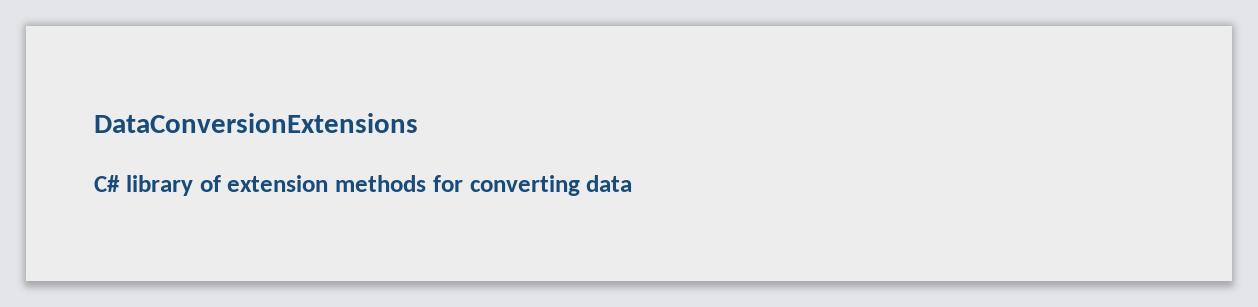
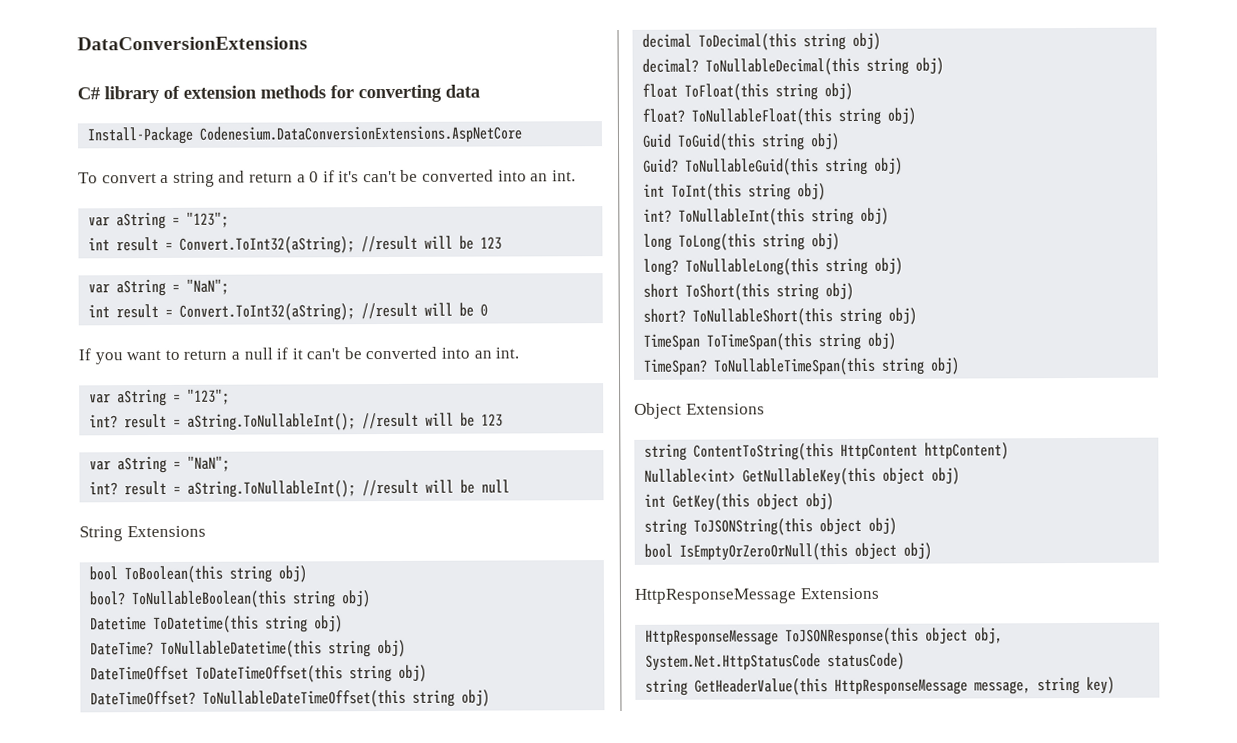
(633, 183) none -> [87,125,523,145] [78,169,576,187] [88,211,230,230] [88,235,503,254] [88,278,230,297] [88,302,489,321] [78,346,520,365] [89,388,231,407] [89,412,504,431] [89,455,231,474] [89,479,511,498] [79,525,206,542] [89,565,308,584] [89,590,372,609] [90,615,344,634] [90,639,407,659] [90,664,428,683] [90,689,491,708] [642,32,882,51] [642,57,945,76] [642,82,854,101] [642,107,917,126] [642,133,841,151] [643,157,904,176] [643,183,827,201] [643,207,890,226] [643,233,841,251] [643,257,904,276] [643,282,855,301] [643,307,918,326] [643,332,897,351] [643,357,961,376] [634,402,765,419] [644,442,1010,461] [644,467,961,486] [644,493,835,511] [644,517,898,536] [644,542,933,561] [634,587,879,604] [645,627,1004,646] [645,652,906,671] [645,676,1116,696] // Install-Package Codenesium.DataConversionExtensions.AspNetCore // To convert a string and return a 0 if it's can't be converted into an int. // var aString = "123"; // int result = Convert.ToInt32(aString); //result will be 123 // var aString = "NaN"; // int result = Convert.ToInt32(aString); //result will be 0 // If you want to return a null if it can't be converted into an int. // var aString = "123"; // int? result = aString.ToNullableInt(); //result will be 123 // var aString = "NaN"; // int? result = aString.ToNullableInt(); //result will be null // String Extensions // bool ToBoolean(this string obj) // bool? ToNullableBoolean(this string obj) // Datetime ToDatetime(this string obj) // DateTime? ToNullableDatetime(this string obj) // DateTimeOffset ToDateTimeOffset(this string obj) // DateTimeOffset? ToNullableDateTimeOffset(this string obj) // decimal ToDecimal(this string obj) // decimal? ToNullableDecimal(this string obj) // float ToFloat(this string obj) // float? ToNullableFloat(this string obj) // Guid ToGuid(this string obj) // Guid? ToNullableGuid(this string obj) // int ToInt(this string obj) // int? ToNullableInt(this string obj) // long ToLong(this string obj) // long? ToNullableLong(this string obj) // short ToShort(this string obj) // short? ToNullableShort(this string obj) // TimeSpan ToTimeSpan(this string obj) // TimeSpan? ToNullableTimeSpan(this string obj) // Object Extensions // string ContentToString(this HttpContent httpContent) // Nullable<int> GetNullableKey(this object obj) // int GetKey(this object obj) // string ToJSONString(this object obj) // bool IsEmptyOrZeroOrNull(this object obj) // HttpResponseMessage Extensions // HttpResponseMessage ToJSONResponse(this object obj, System.Net.HttpStatusCode statusCode) // string GetHeaderValue(this HttpResponseMessage message, string key)

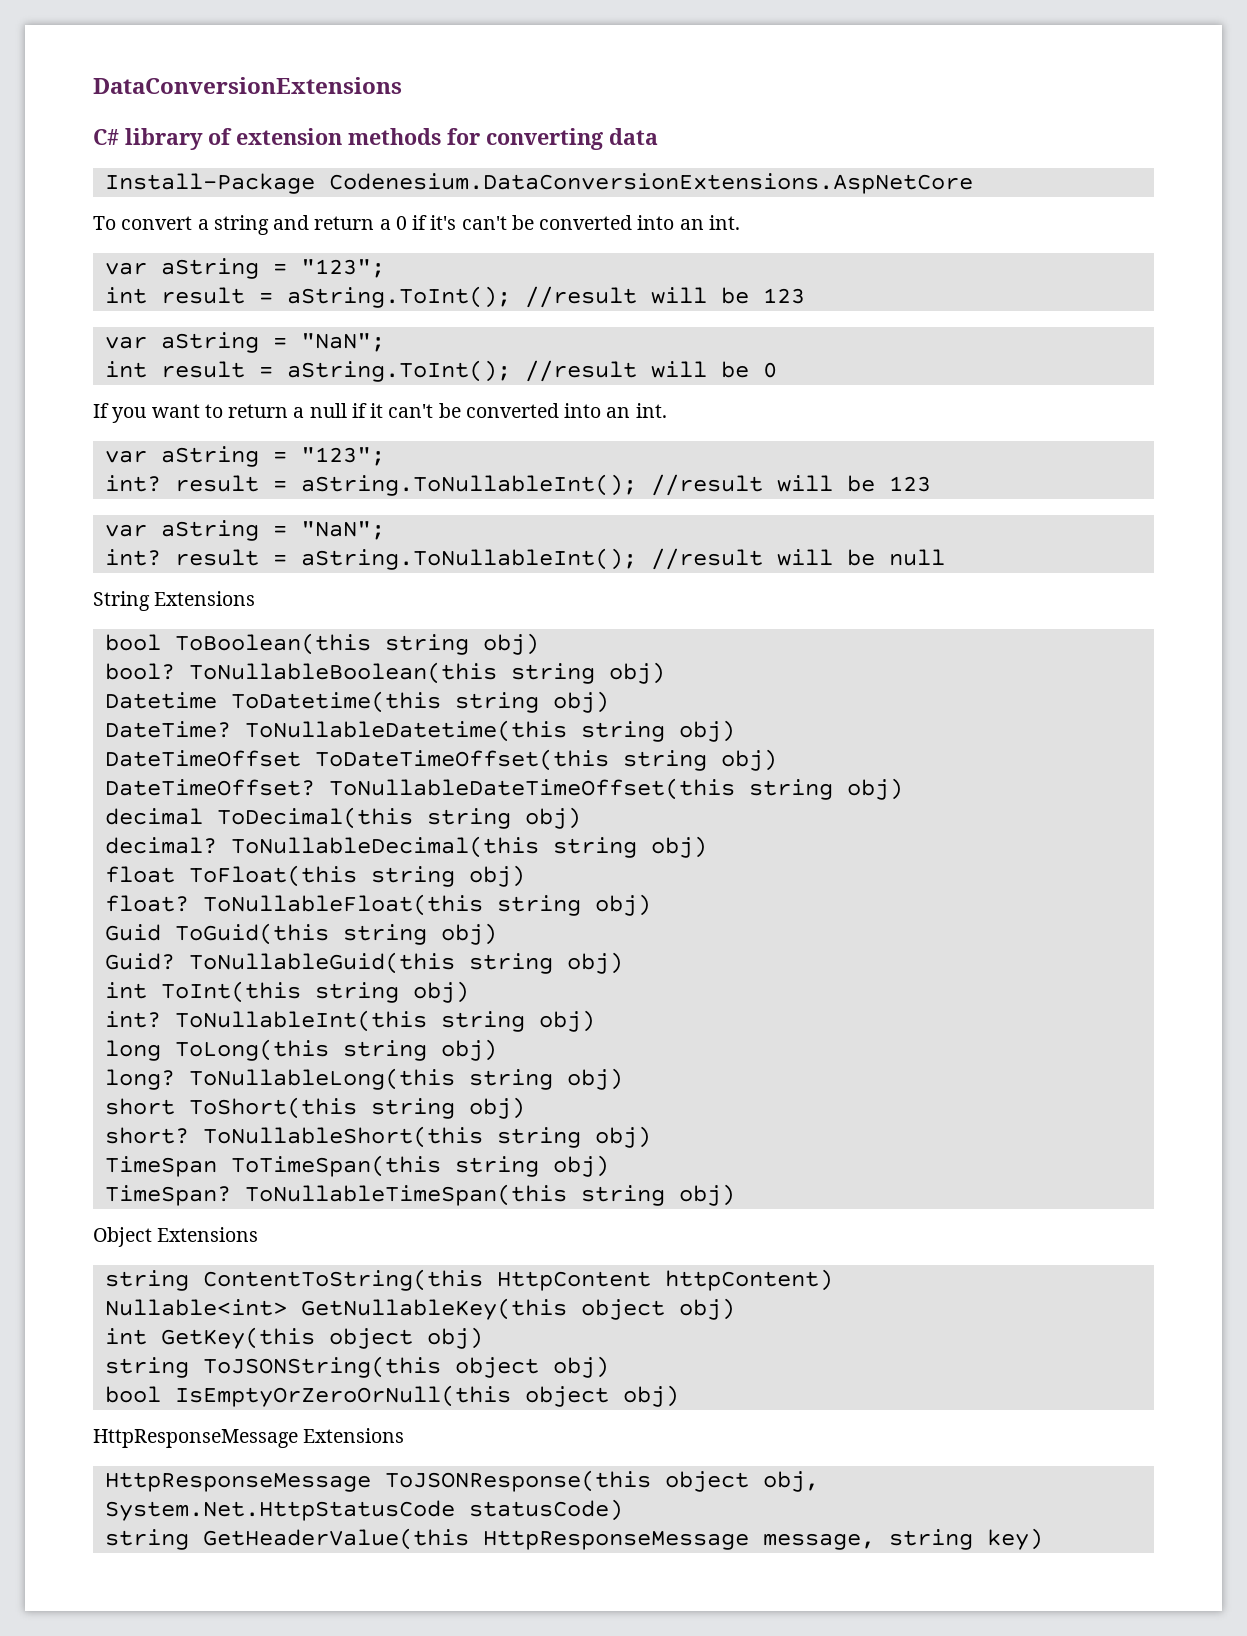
[179,236,356,254] Convert.ToInt32(aString); -> [286,286,511,308] aString.ToInt();
[179,303,356,321] Convert.ToInt32(aString); -> [286,360,511,382] aString.ToInt();

